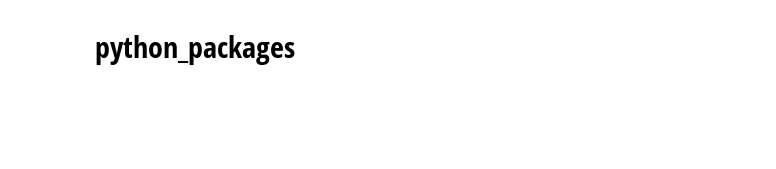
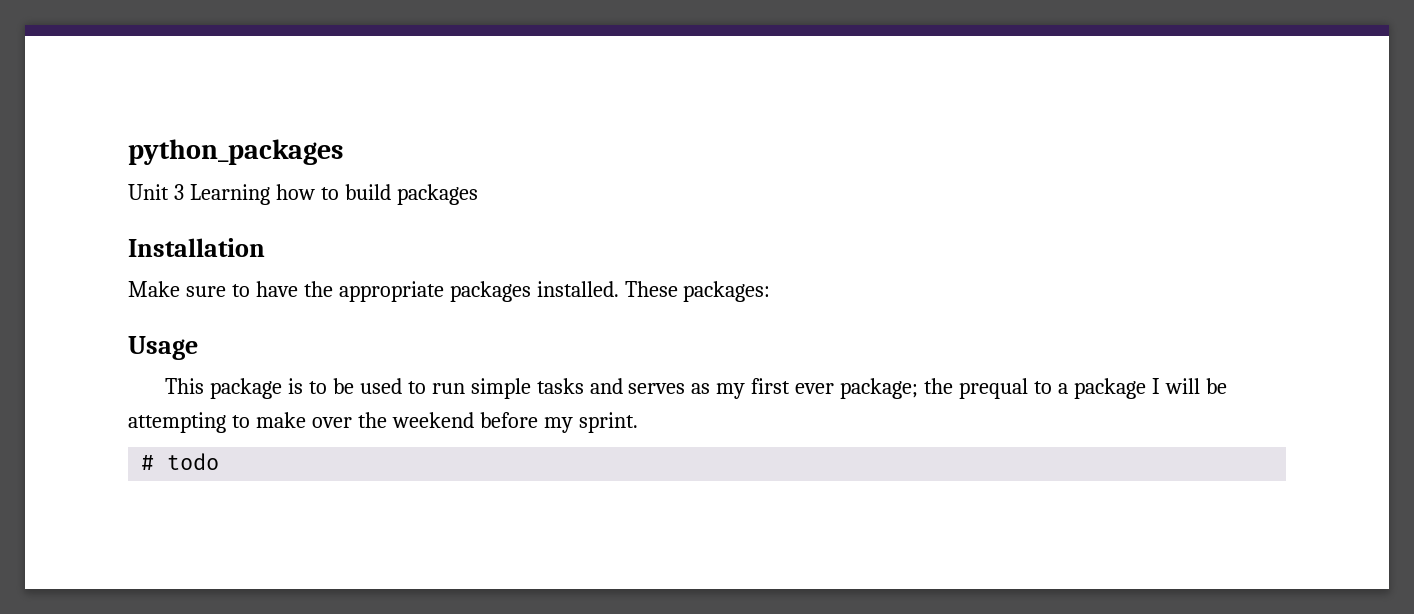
(295, 50) none -> [128,184,478,205] [128,238,265,257] [128,281,771,302] [128,336,198,360] [165,378,1227,399] [128,412,638,433] [141,453,220,470] // Unit 3 Learning how to build packages // Installation // Make sure to have the appropriate packages installed. These packages: // Usage // This package is to be used to run simple tasks and serves as my first ever package; the prequal to a package I will be attempting to make over the weekend before my sprint. // # todo

